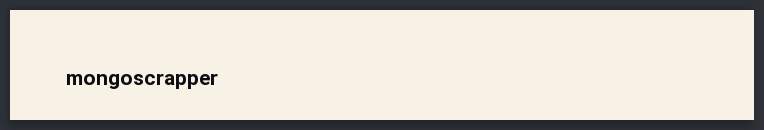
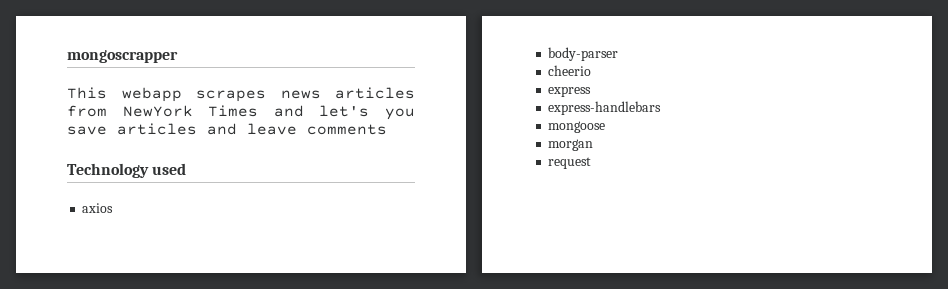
(218, 81) none -> [67,87,415,102] [67,105,415,120] [67,123,387,135] [67,163,187,178] [82,203,114,213] [548,47,619,61] [548,65,592,76] [548,86,592,97] [548,101,662,115] [548,121,606,133] [548,139,594,151] [548,157,592,169] // This webapp scrapes news articles from NewYork Times and let's you save articles and leave comments // Technology used // axios // body-parser // cheerio // express // express-handlebars // mongoose // morgan // request

